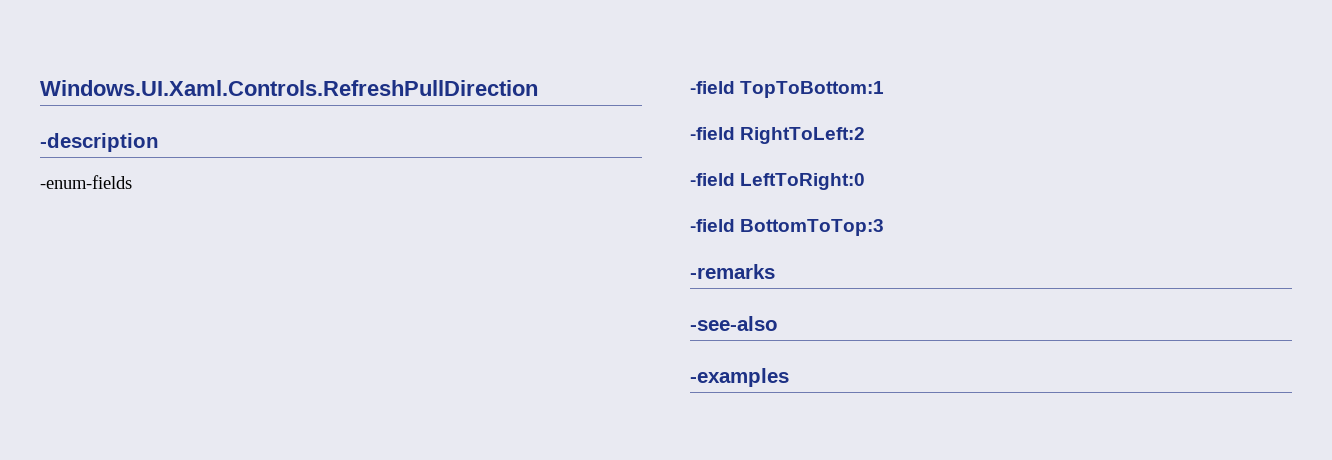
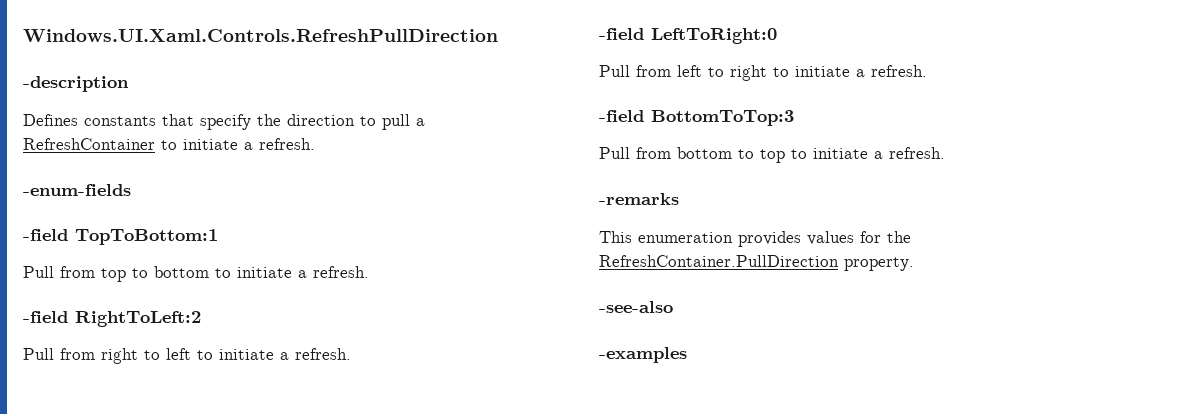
[40,175,132,189] [690,81,885,98] [690,127,866,144] [690,173,866,190] [690,219,885,236] [690,264,775,279] -enum-fields // -field TopToBottom:1 // -field RightToLeft:2 // -field LeftToRight:0 // -field BottomToTop:3 // -remarks -> [23,114,425,130] [23,138,315,150] [23,184,131,196] [23,229,218,245] [23,266,369,282] [23,311,201,327] [23,348,351,364] [599,28,777,44] [599,65,927,81] [599,110,794,126] [599,147,945,163] [599,193,679,205] [599,231,911,247] [599,255,914,271] Defines constants that specify the direction to pull a RefreshContainer to initiate a refresh. // -enum-fields // -field TopToBottom:1 // Pull from top to bottom to initiate a refresh. // -field RightToLeft:2 // Pull from right to left to initiate a refresh. // -field LeftToRight:0 // Pull from left to right to initiate a refresh. // -field BottomToTop:3 // Pull from bottom to top to initiate a refresh. // -remarks // This enumeration provides values for the RefreshContainer.PullDirection property.

